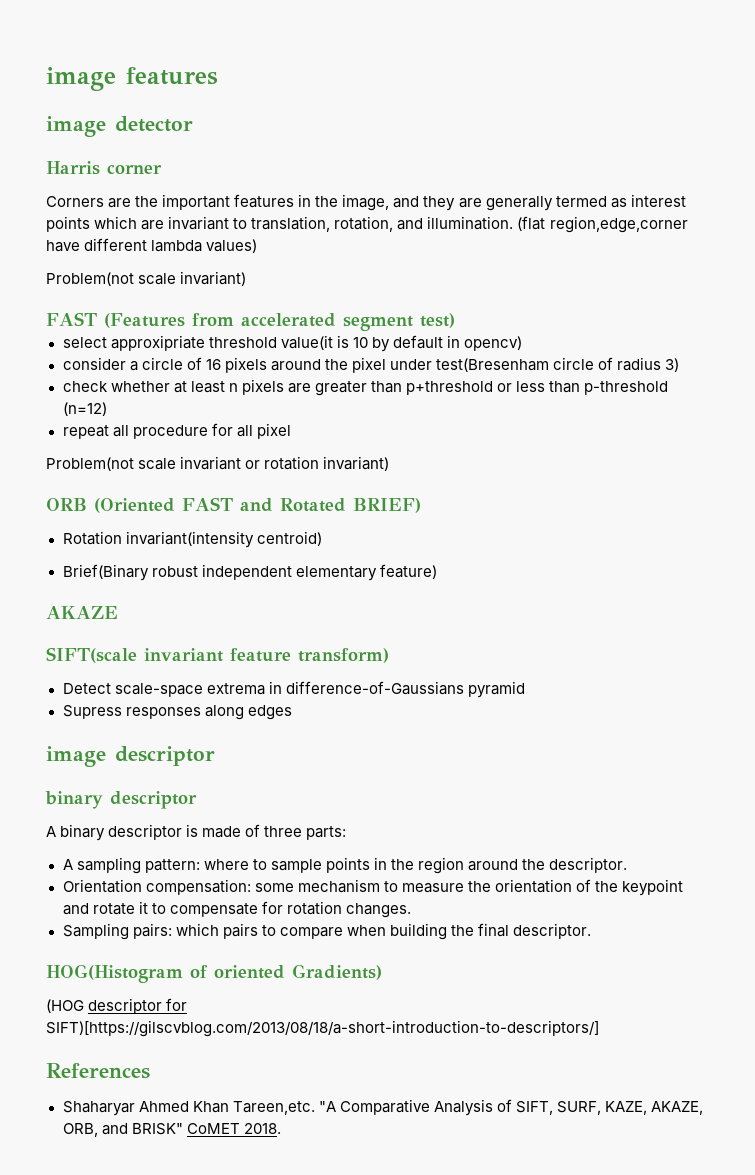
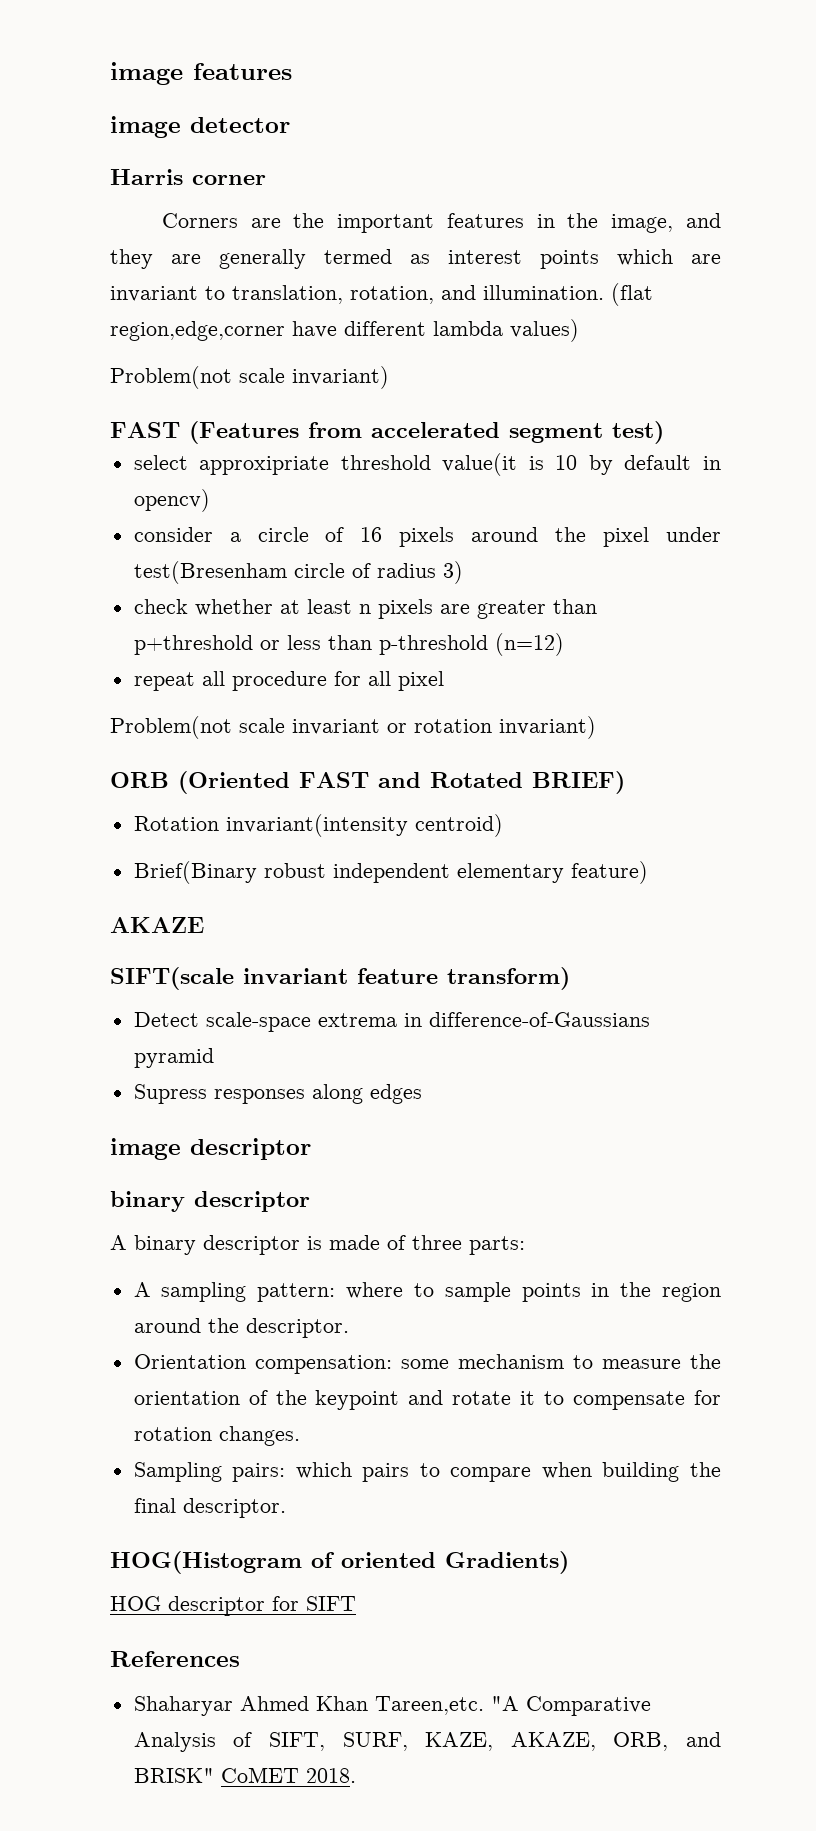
[46,999,84,1013] (HOG -> [110,1596,161,1611] HOG
[46,1020,599,1037] SIFT)[https://gilscvblog.com/2013/08/18/a-short-introduction-to-descriptors/] -> [306,1596,356,1611] SIFT

